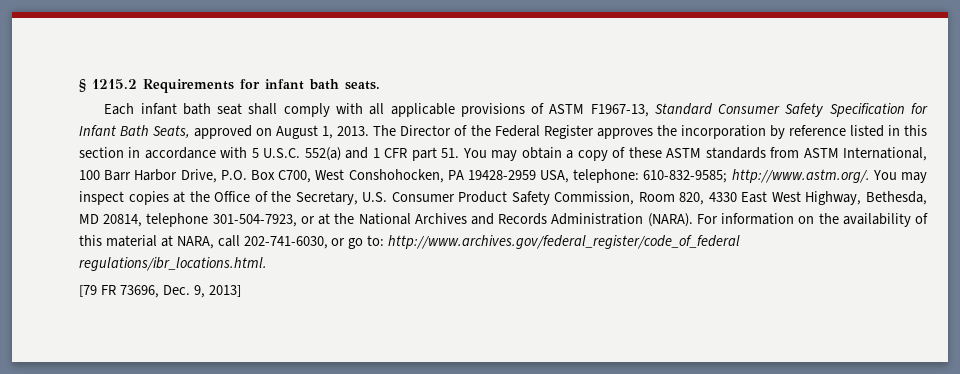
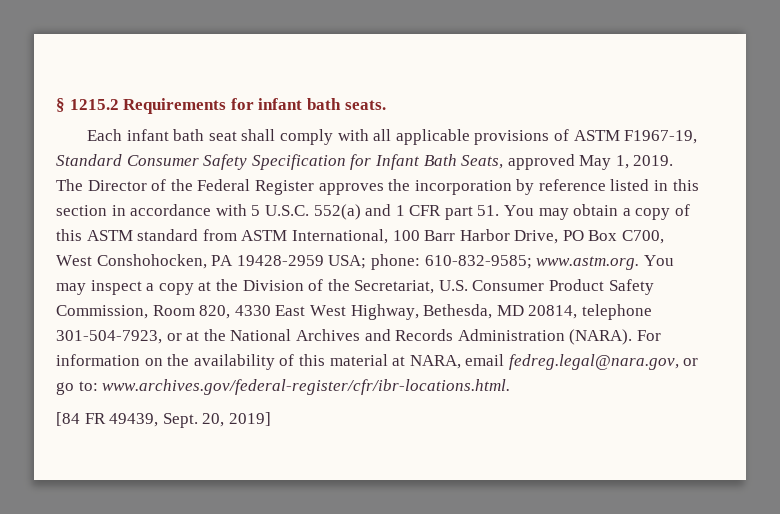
[590,104,649,117] F1967-13, -> [624,130,698,144] F1967-19,
[256,125,370,139] on August 1, 2013. -> [579,155,674,170] May 1, 2019.
[628,147,766,159] these ASTM standards -> [56,229,199,241] this ASTM standard
[220,170,247,180] P.O. -> [562,230,584,241] PO
[540,169,870,183] USA, telephone: 610-832-9585; http://www.astm.org/. -> [328,254,640,270] USA; phone: 610-832-9585; www.astm.org.
[128,191,358,205] copies at the Office of the Secretary, -> [146,279,435,295] a copy at the Division of the Secretariat,
[217,235,328,249] call 202-741-6030, -> [465,354,679,370] email fedreg.legal@nara.gov,
[388,235,741,249] [79,257,267,271] [79,285,241,298] http://www.archives.gov/federal_register/code_of_federal regulations/ibr_locations.html. // [79 FR 73696, Dec. 9, 2013] -> [102,379,511,395] [56,412,271,428] www.archives.gov/federal-register/cfr/ibr-locations.html. // [84 FR 49439, Sept. 20, 2019]

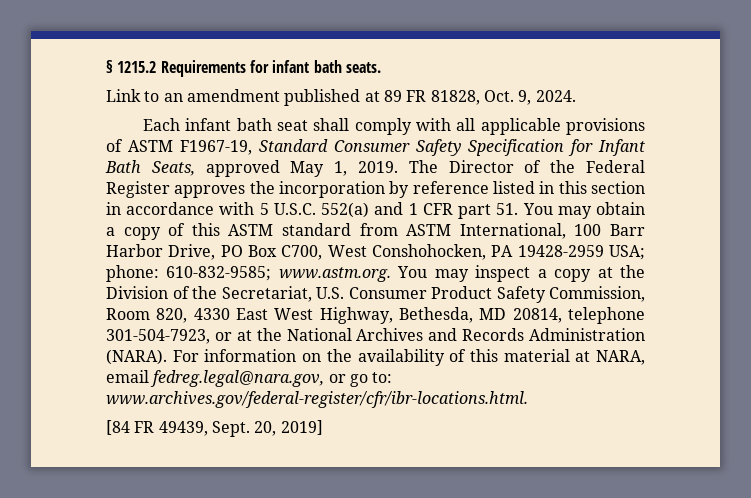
(386, 105) none -> [106,89,576,106] // Link to an amendment published at 89 FR 81828, Oct. 9, 2024.

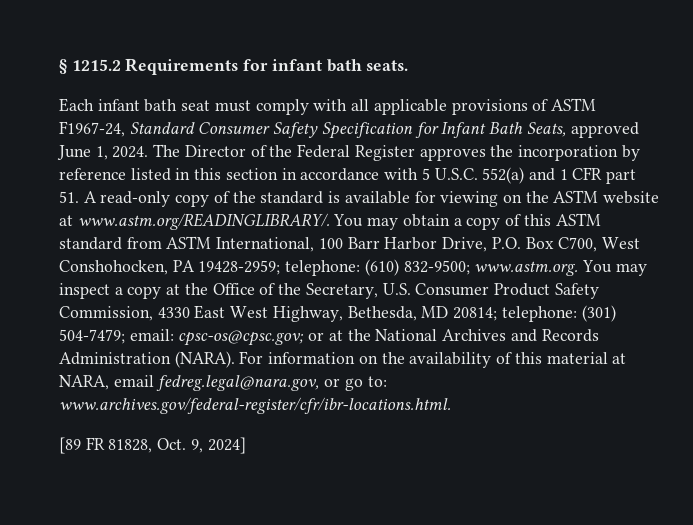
[106,89,576,106] // Link to an amendment published at 89 FR 81828, Oct. 9, 2024. -> (409, 65) none
[313,118,350,131] shall -> [214,100,251,112] must
[180,140,252,155] F1967-19, -> [59,121,125,137] F1967-24,
[290,161,398,177] May 1, 2019. -> [57,145,149,160] June 1, 2024.
(519, 209) none -> [83,190,660,207] [59,213,330,230] A read-only copy of the standard is available for viewing on the ASTM website at www.astm.org/READINGLIBRARY/.
[220,245,243,257] PO -> [491,237,521,249] P.O.
[517,245,645,260] [106,265,272,282] 19428-2959 USA; phone: 610-832-9585; -> [198,259,470,276] 19428-2959; telephone: (610) 832-9500;
[106,286,312,302] Division of the Secretariat, -> [212,283,378,299] Office of the Secretary,
[106,308,188,323] Room 820, -> (153, 313) none
[512,307,645,324] [106,329,210,344] 20814, telephone 301-504-7923, -> [453,305,616,322] [59,329,305,346] 20814; telephone: (301) 504-7479; email: cpsc-os@cpsc.gov;
[106,420,323,437] [84 FR 49439, Sept. 20, 2019] -> [59,437,246,454] [89 FR 81828, Oct. 9, 2024]

